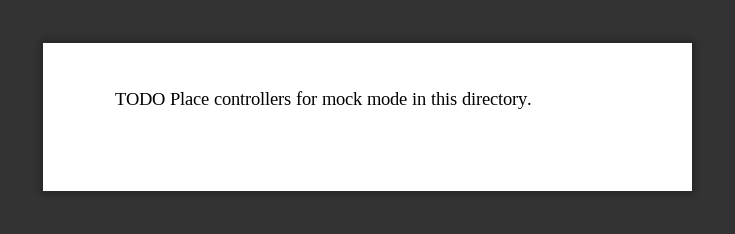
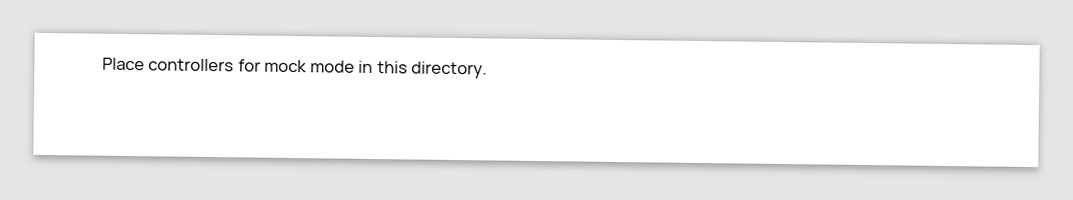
[115,93,165,105] TODO -> (102, 64) none

